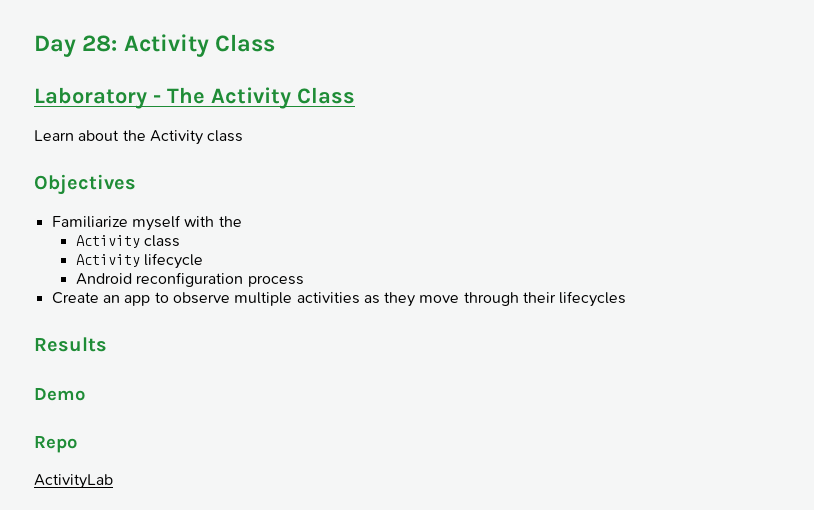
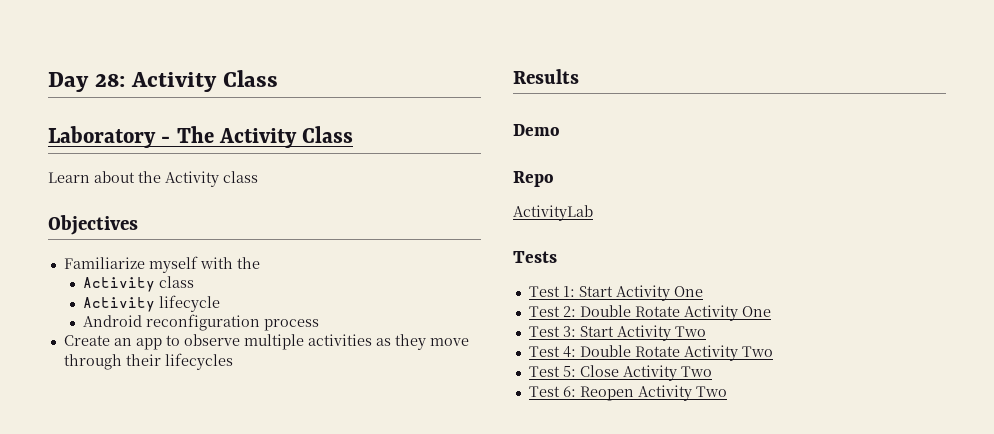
(113, 481) none -> [513,251,557,263] [528,285,703,301] [528,305,771,321] [528,325,706,341] [528,345,773,361] [528,365,712,381] [528,385,727,401] // Tests // Test 1: Start Activity One // Test 2: Double Rotate Activity One // Test 3: Start Activity Two // Test 4: Double Rotate Activity Two // Test 5: Close Activity Two // Test 6: Reopen Activity Two

